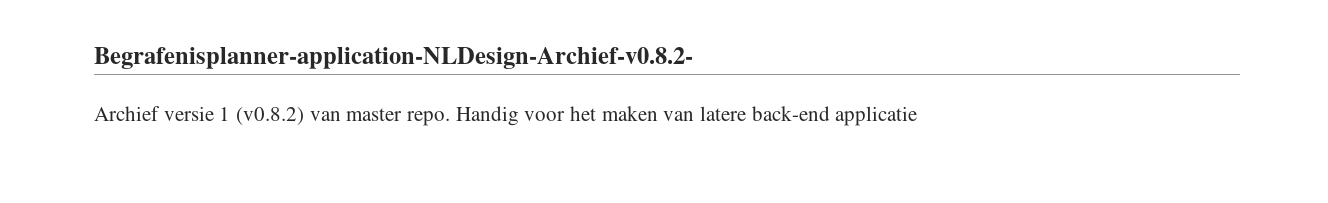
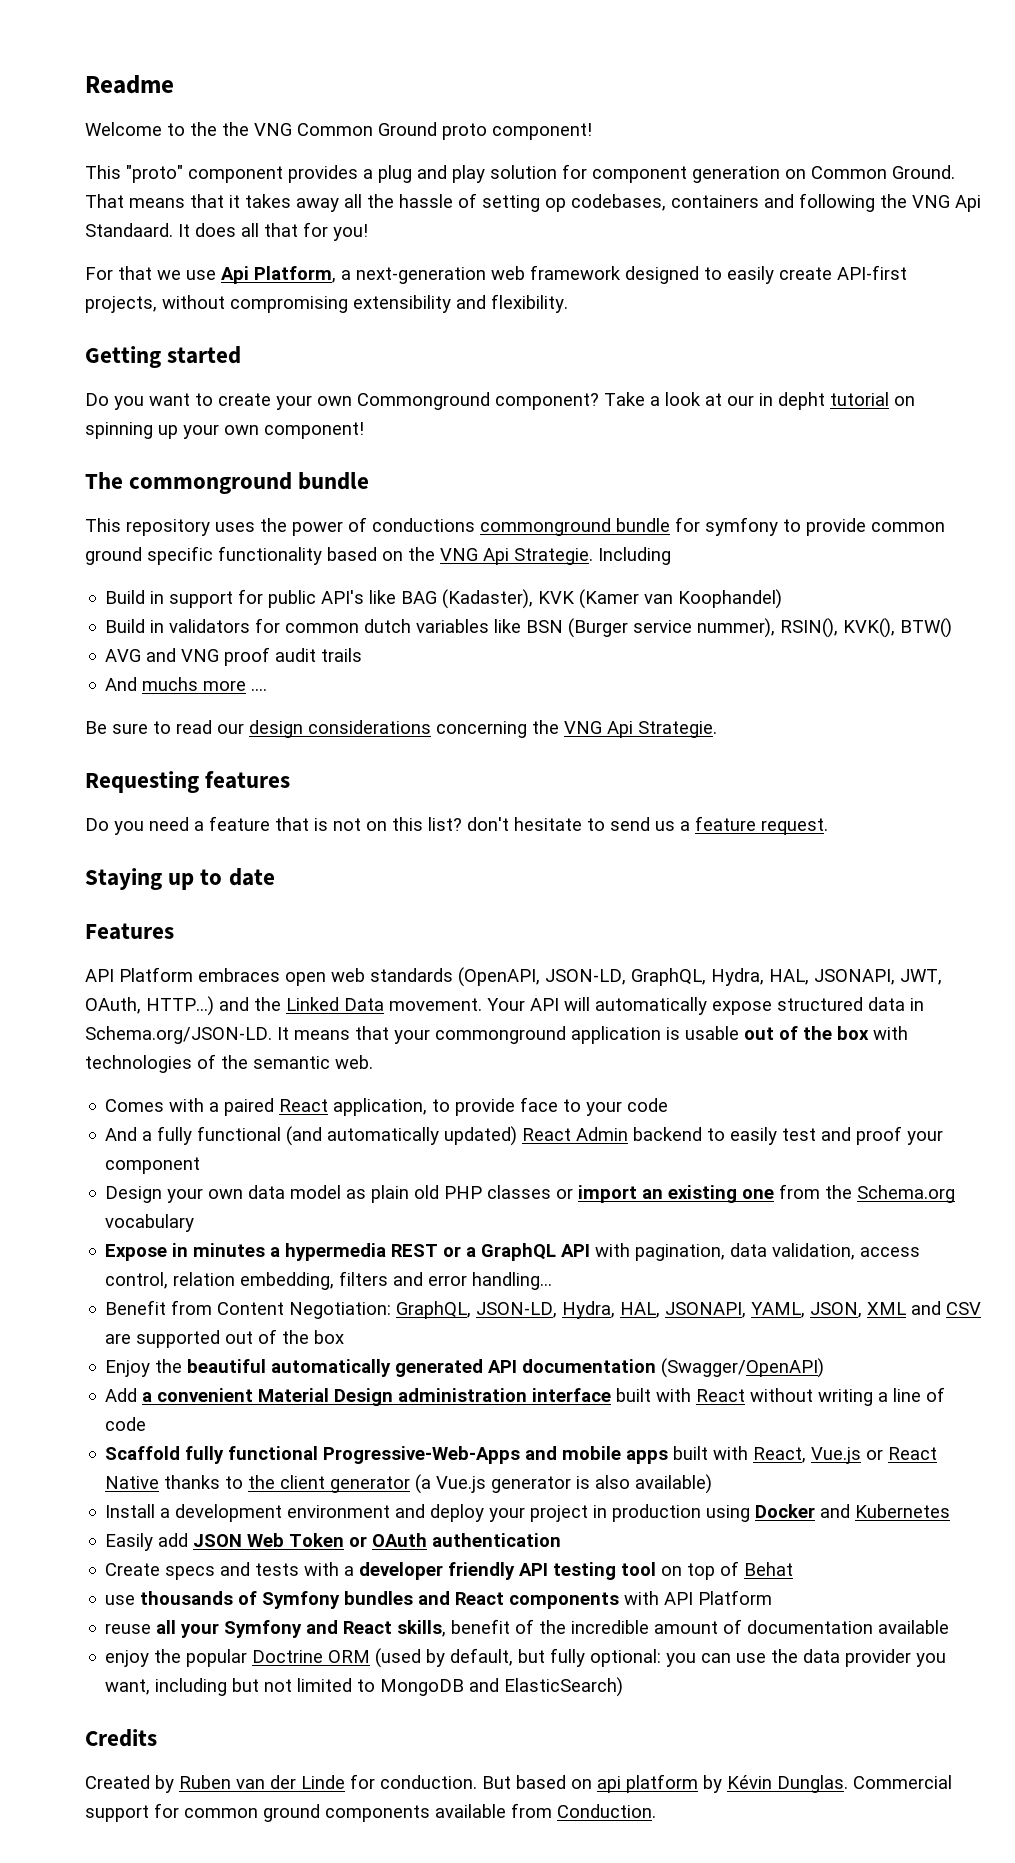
[94,47,693,69] [94,106,918,126] Begrafenisplanner-application-NLDesign-Archief-v0.8.2- // Archief versie 1 (v0.8.2) van master repo. Handig voor het maken van latere back-end applicatie -> [85,75,174,94] [85,122,592,140] [85,164,955,183] [85,193,981,212] [85,222,368,241] [85,265,907,284] [85,294,568,313] [85,346,242,368] [85,392,915,410] [85,422,364,439] [85,472,370,494] [85,517,945,536] [85,546,671,565] [105,589,783,609] [105,618,953,638] [105,647,363,666] [105,677,268,691] [85,720,717,738] [85,771,291,793] [85,816,828,835] [85,868,275,890] [85,923,174,940] [85,967,942,987] [85,996,924,1016] [85,1026,908,1044] [85,1054,373,1073] [105,1097,669,1116] [105,1126,944,1146] [105,1157,201,1174] [105,1184,956,1203] [105,1214,195,1232] [105,1243,921,1261] [105,1271,553,1290] [105,1300,982,1319] [105,1329,345,1348] [105,1358,825,1378] [105,1387,946,1406] [105,1417,147,1431] [105,1446,938,1464] [105,1474,713,1494] [105,1504,951,1522] [105,1533,562,1551] [105,1561,794,1580] [105,1590,773,1609] [105,1619,950,1638] [105,1648,947,1668] [105,1677,624,1697] [85,1729,157,1747] [85,1774,952,1793] [85,1803,656,1822] Readme // Welcome to the the VNG Common Ground proto component! // This "proto" component provides a plug and play solution for component generation on Common Ground. That means that it takes away all the hassle of setting op codebases, containers and following the VNG Api Standaard. It does all that for you! // For that we use Api Platform, a next-generation web framework designed to easily create API-first projects, without compromising extensibility and flexibility. // Getting started // Do you want to create your own Commonground component? Take a look at our in depht tutorial on spinning up your own component! // The commonground bundle // This repository uses the power of conductions commonground bundle for symfony to provide common ground specific functionality based on the VNG Api Strategie. Including // Build in support for public API's like BAG (Kadaster), KVK (Kamer van Koophandel) // Build in validators for common dutch variables like BSN (Burger service nummer), RSIN(), KVK(), BTW() // AVG and VNG proof audit trails // And muchs more .... // Be sure to read our design considerations concerning the VNG Api Strategie. // Requesting features // Do you need a feature that is not on this list? don't hesitate to send us a feature request. // Staying up to date // Features // API Platform embraces open web standards (OpenAPI, JSON-LD, GraphQL, Hydra, HAL, JSONAPI, JWT, OAuth, HTTP...) and the Linked Data movement. Your API will automatically expose structured data in Schema.org/JSON-LD. It means that your commonground application is usable out of the box with technologies of the semantic web. // Comes with a paired React application, to provide face to your code // And a fully functional (and automatically updated) React Admin backend to easily test and proof your component // Design your own data model as plain old PHP classes or import an existing one from the Schema.org vocabulary // Expose in minutes a hypermedia REST or a GraphQL API with pagination, data validation, access control, relation embedding, filters and error handling... // Benefit from Content Negotiation: GraphQL, JSON-LD, Hydra, HAL, JSONAPI, YAML, JSON, XML and CSV are supported out of the box // Enjoy the beautiful automatically generated API documentation (Swagger/OpenAPI) // Add a convenient Material Design administration interface built with React without writing a line of code // Scaffold fully functional Progressive-Web-Apps and mobile apps built with React, Vue.js or React Native thanks to the client generator (a Vue.js generator is also available) // Install a development environment and deploy your project in production using Docker and Kubernetes // Easily add JSON Web Token or OAuth authentication // Create specs and tests with a developer friendly API testing tool on top of Behat // use thousands of Symfony bundles and React components with API Platform // reuse all your Symfony and React skills, benefit of the incredible amount of documentation available // enjoy the popular Doctrine ORM (used by default, but fully optional: you can use the data provider you want, including but not limited to MongoDB and ElasticSearch) // Credits // Created by Ruben van der Linde for conduction. But based on api platform by Kévin Dunglas. Commercial support for common ground components available from Conduction.

